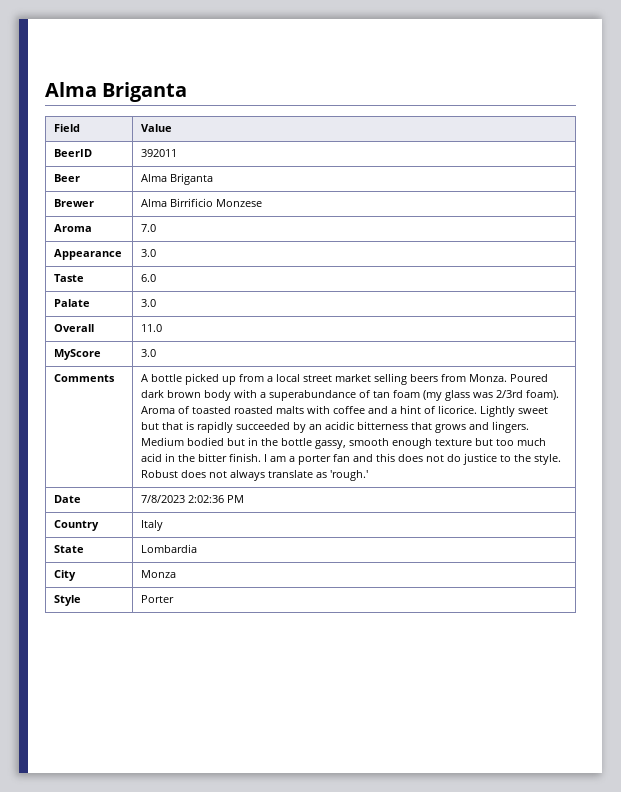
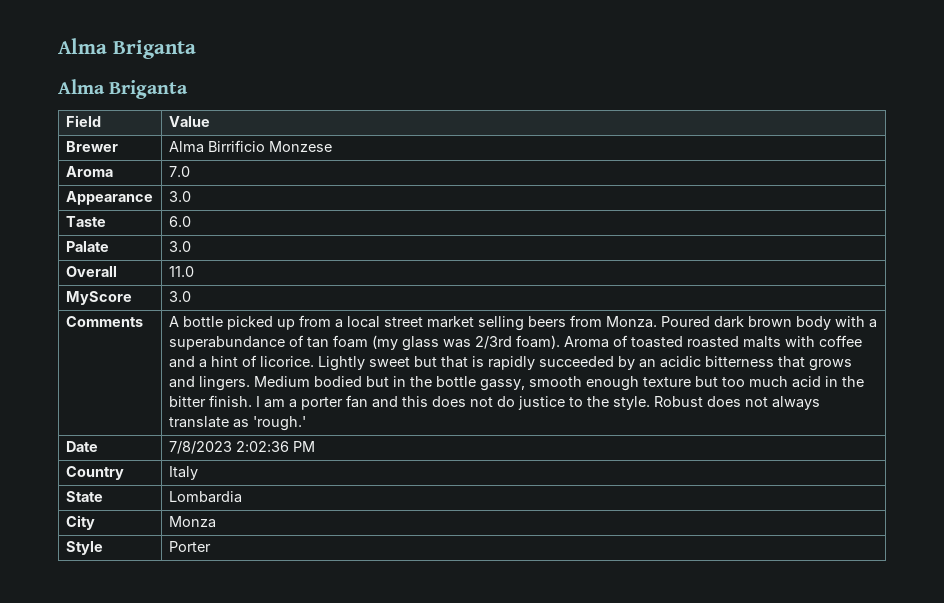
[45,82,188,102] Alma Briganta -> [58,38,196,59] [58,79,189,99] Alma Briganta // Alma Briganta
[54,149,93,157] [141,149,178,157] [54,174,81,182] [141,173,214,185] // BeerID | 392011 // Beer | Alma Briganta -> (210, 121) none

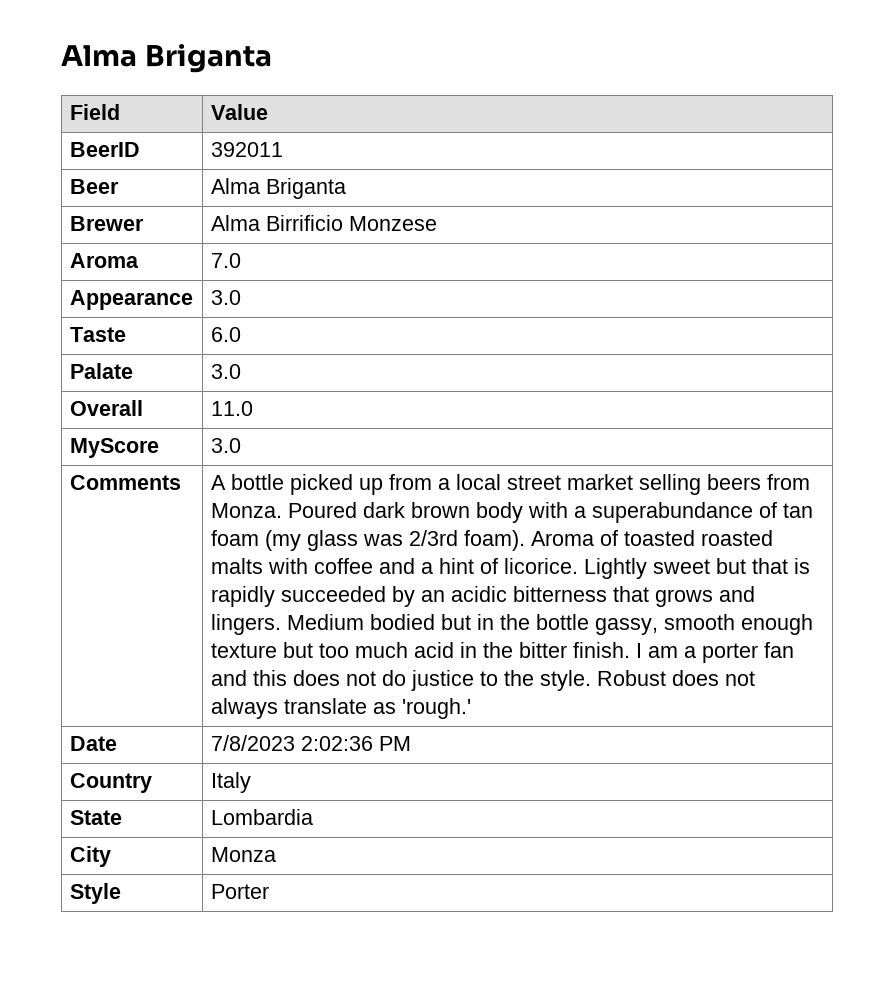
[58,38,196,59] [58,79,189,99] Alma Briganta // Alma Briganta -> [61,44,272,73] Alma Briganta
(210, 121) none -> [69,142,140,157] [210,142,283,157] [69,179,119,194] [210,178,346,199] // BeerID | 392011 // Beer | Alma Briganta

